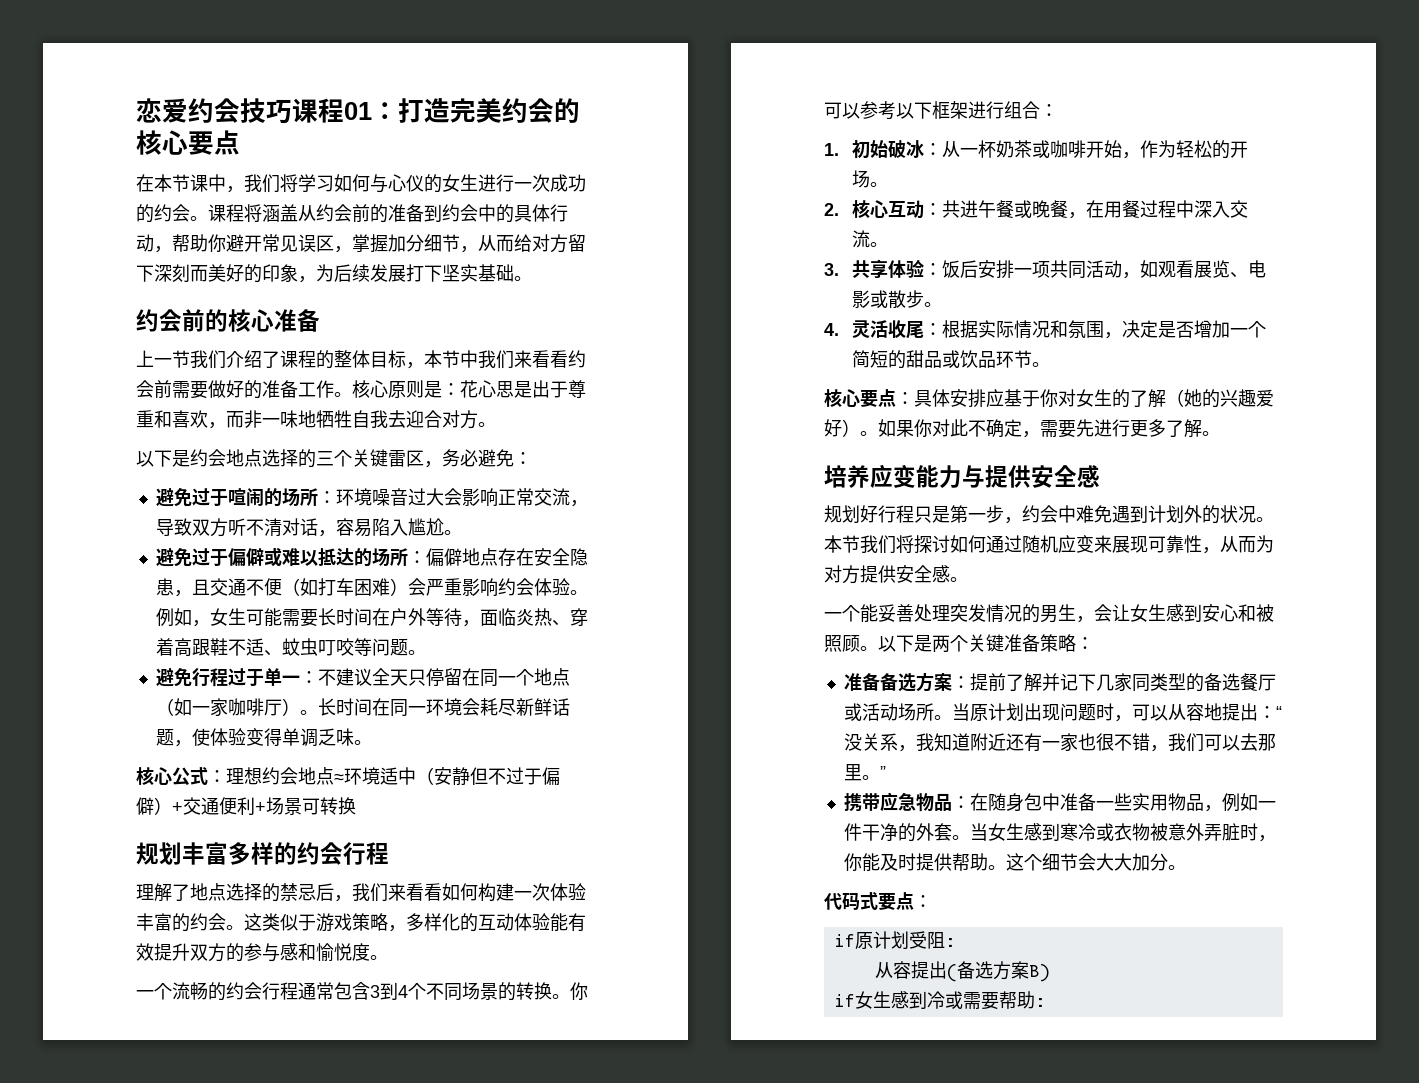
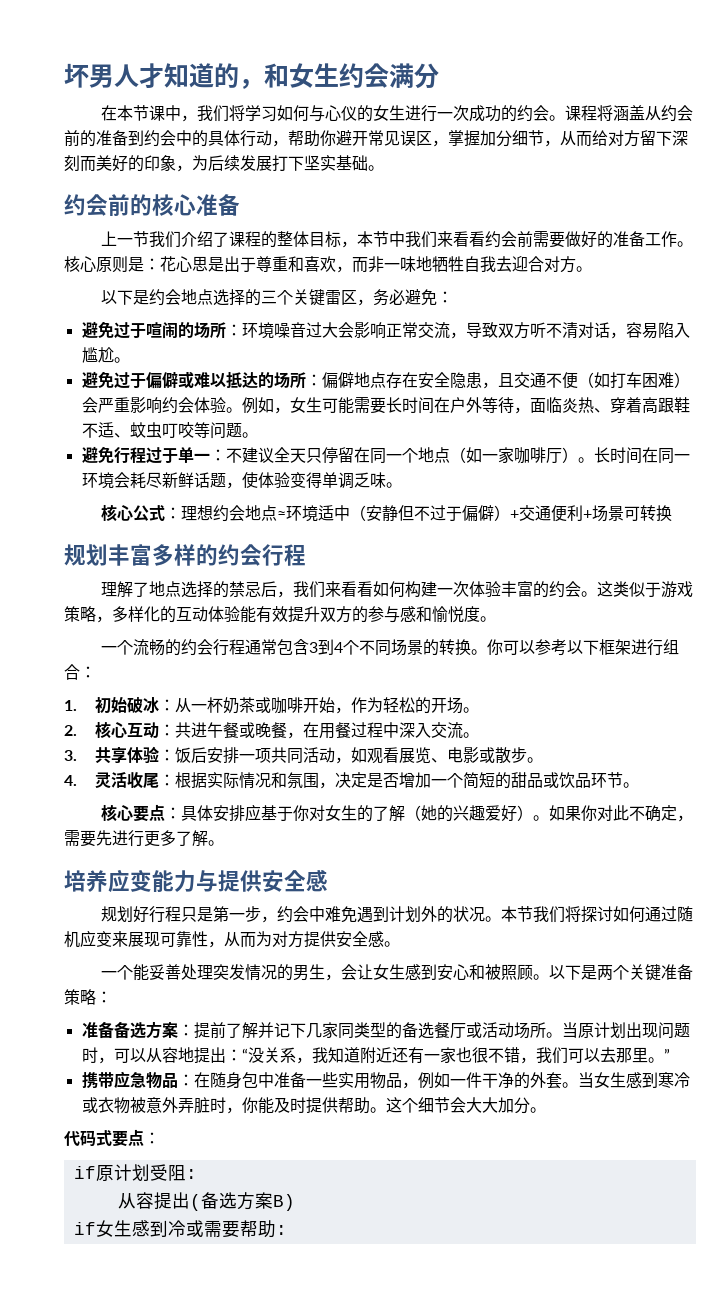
[136,98,580,124] [136,130,240,155] 恋爱约会技巧课程01：打造完美约会的核心要点 -> [64,63,439,89] 坏男人才知道的，和女生约会满分

